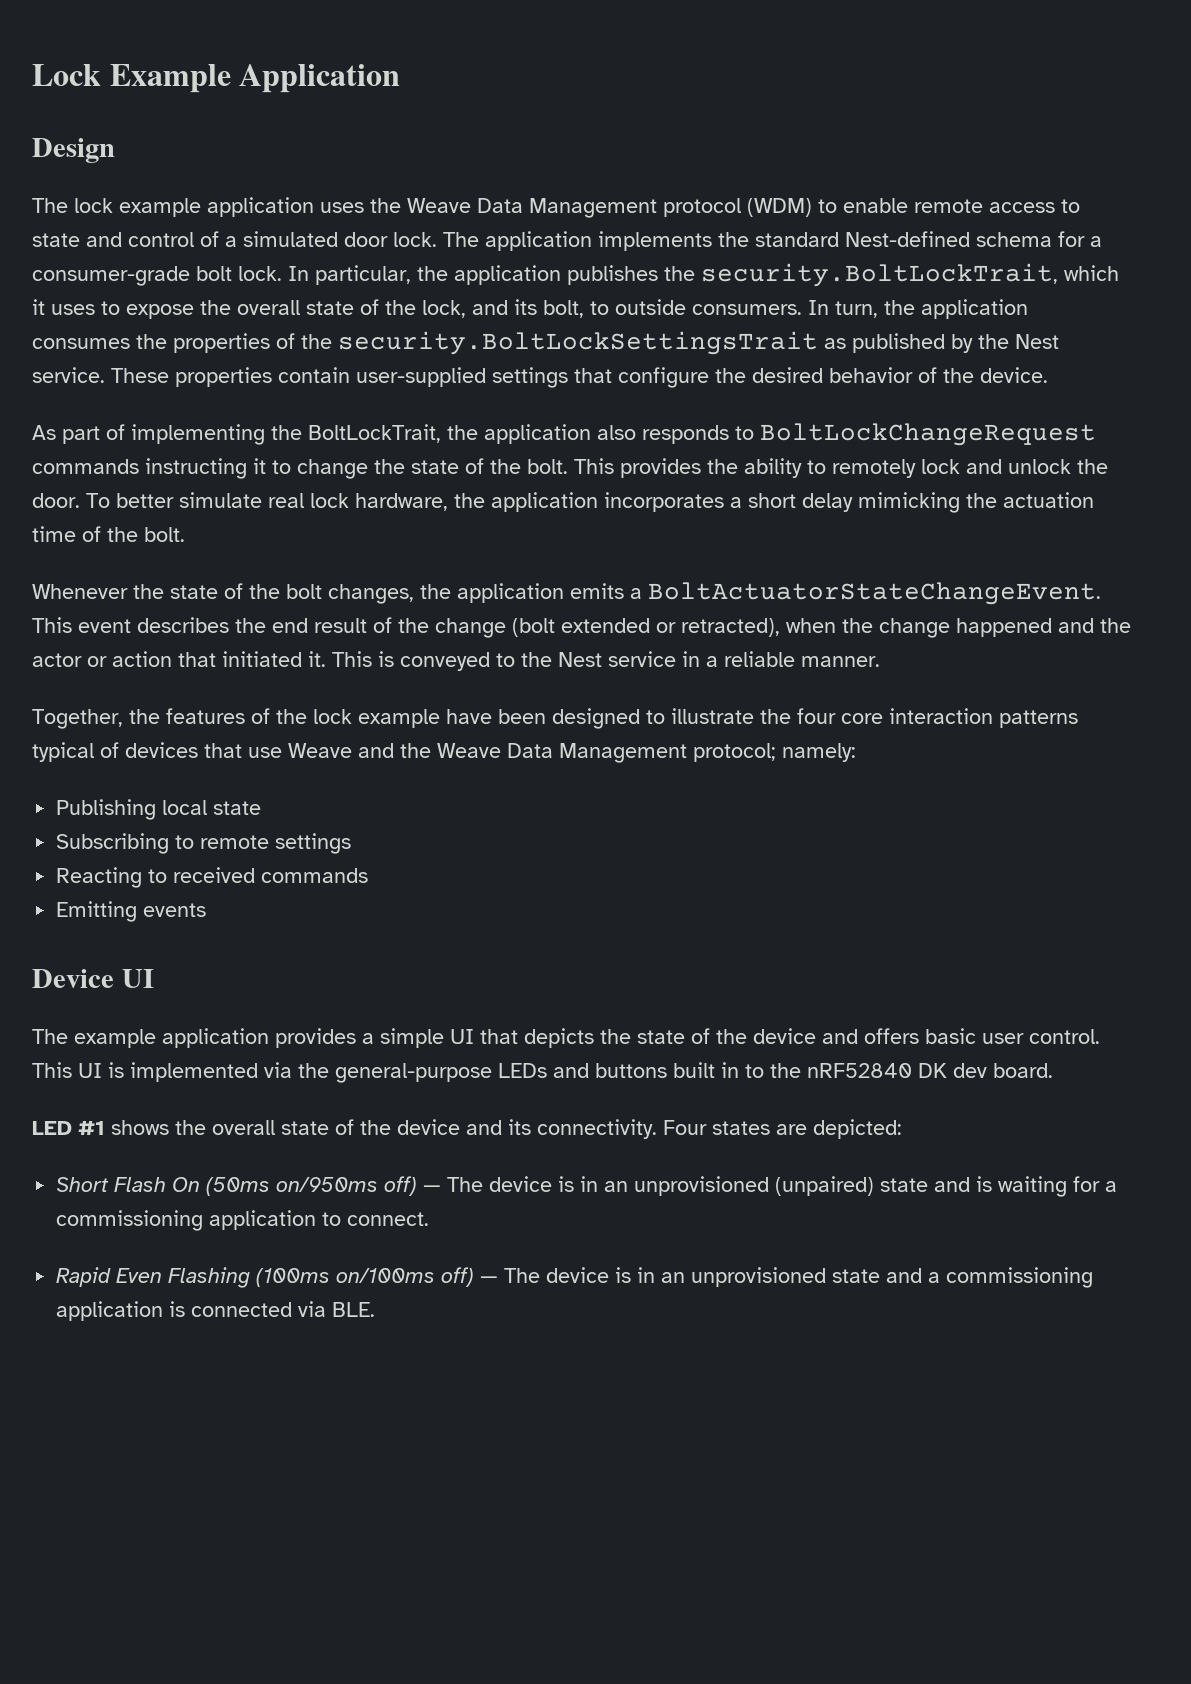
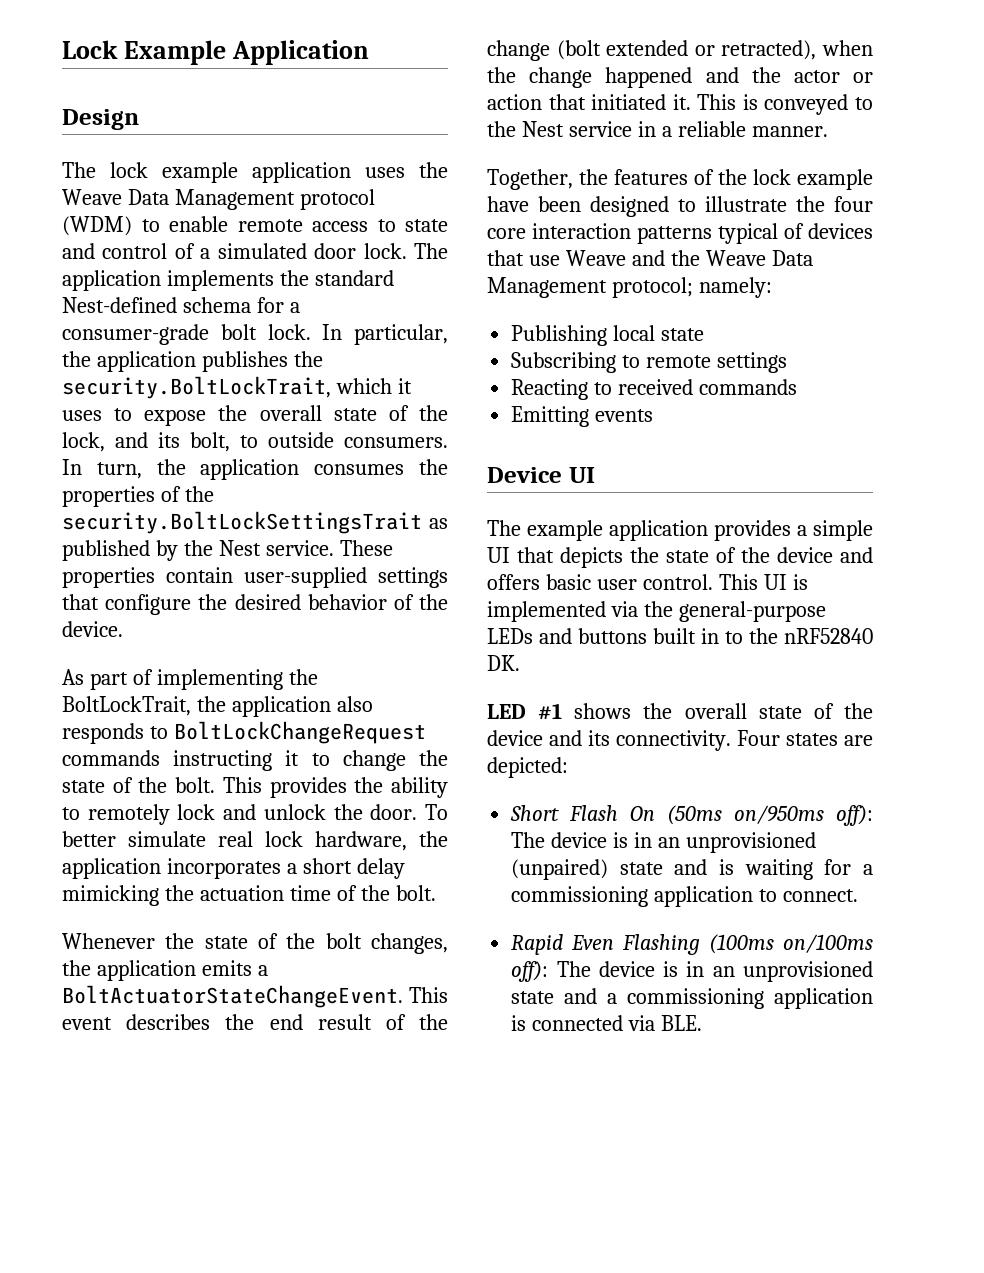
[918,1063,1053,1078] DK dev board. -> [487,655,520,671] DK.
[384,1176,442,1196] off) — -> [836,805,873,826] off):
[441,1267,499,1287] off) — -> [511,961,549,982] off):

